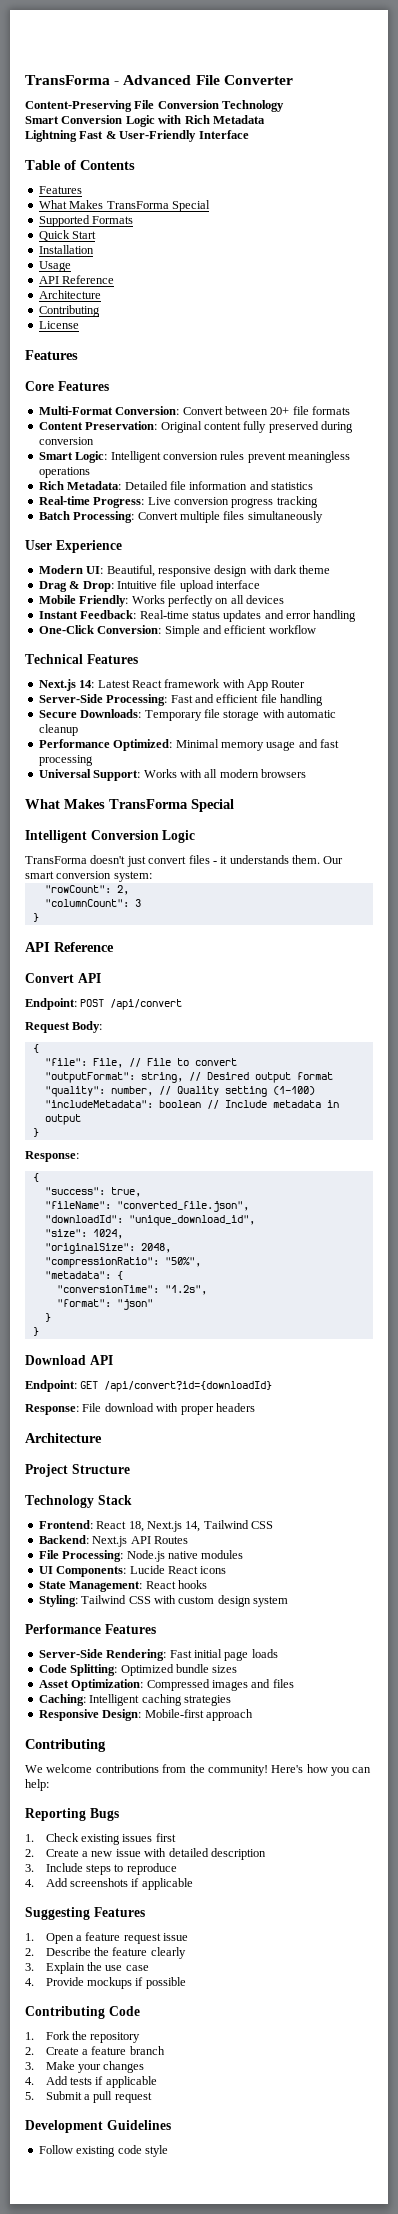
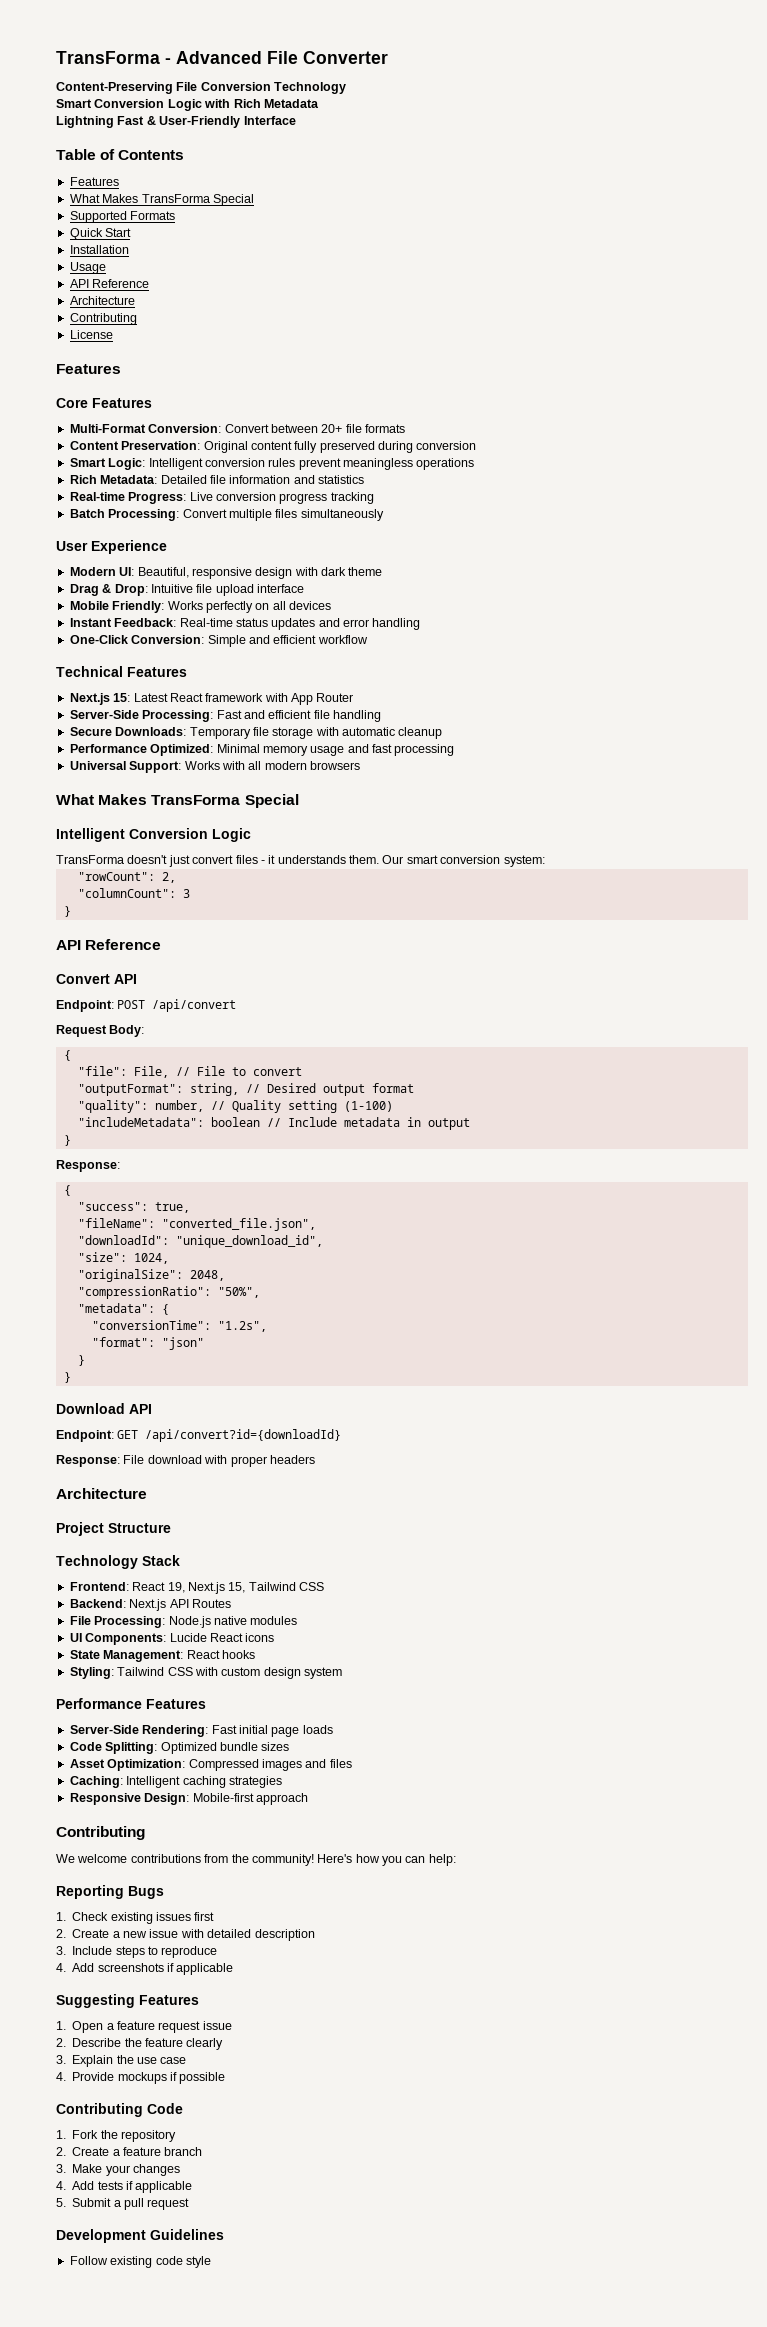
[79,680,95,688] 14: -> [113,693,131,702] 15:
[128,1521,201,1532] 18, Next.js 14, -> [167,1582,246,1594] 19, Next.js 15,

